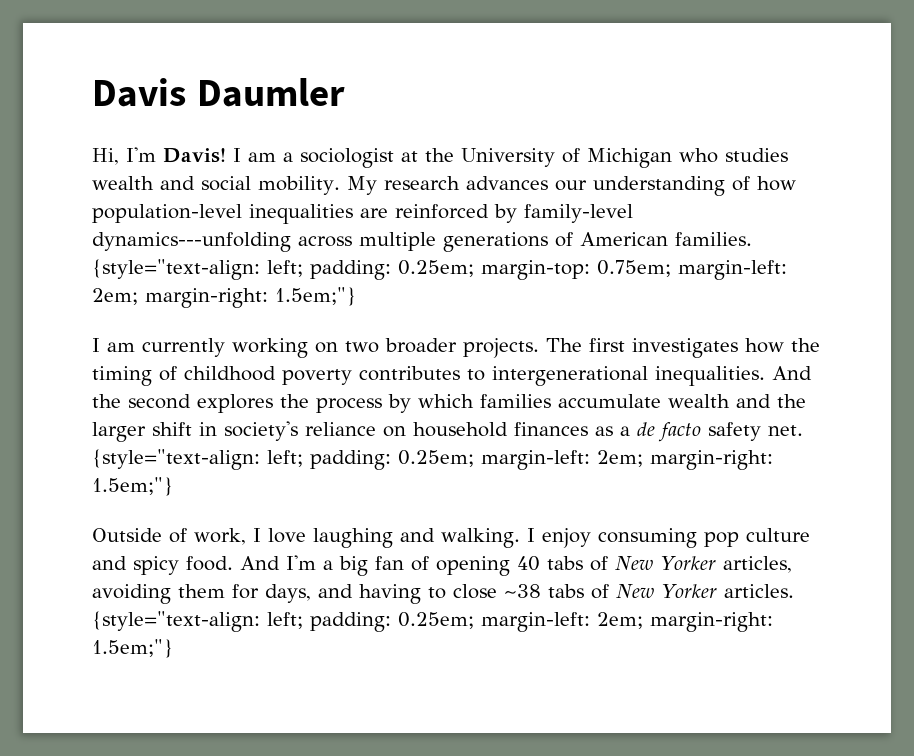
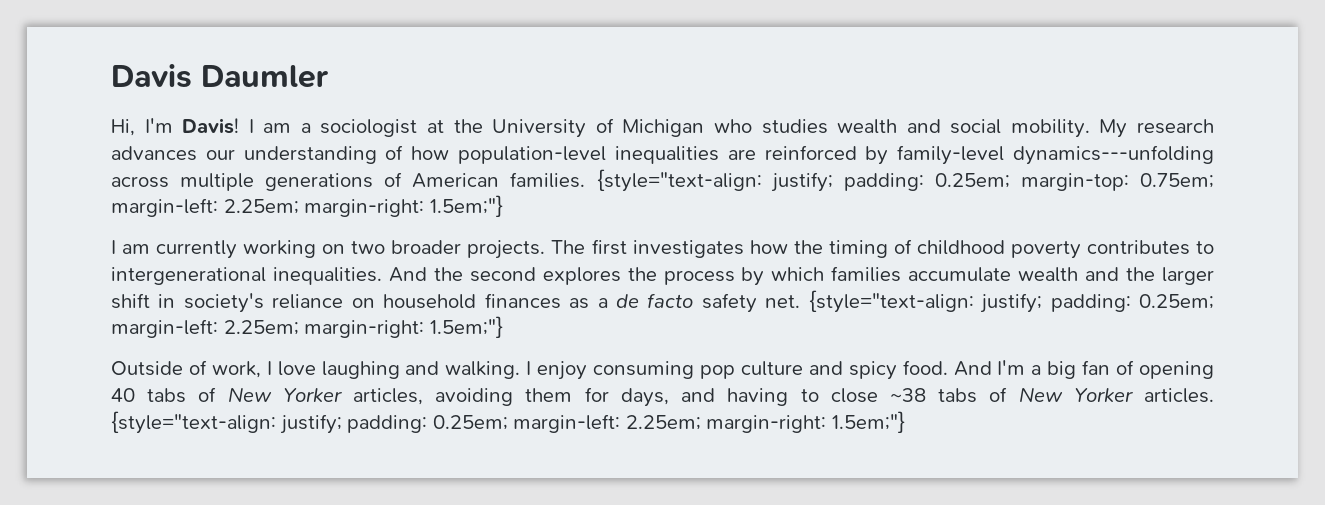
[267,260,303,277] left; -> [770,172,833,192] justify;
[92,288,138,305] 2em; -> [223,199,299,214] 2.25em;
[267,450,643,470] left; padding: 0.25em; margin-left: 2em; -> [980,293,1214,313] [111,319,299,338] justify; padding: 0.25em; margin-left: 2.25em;
[267,612,643,632] left; padding: 0.25em; margin-left: 2em; -> [279,414,701,434] justify; padding: 0.25em; margin-left: 2.25em;

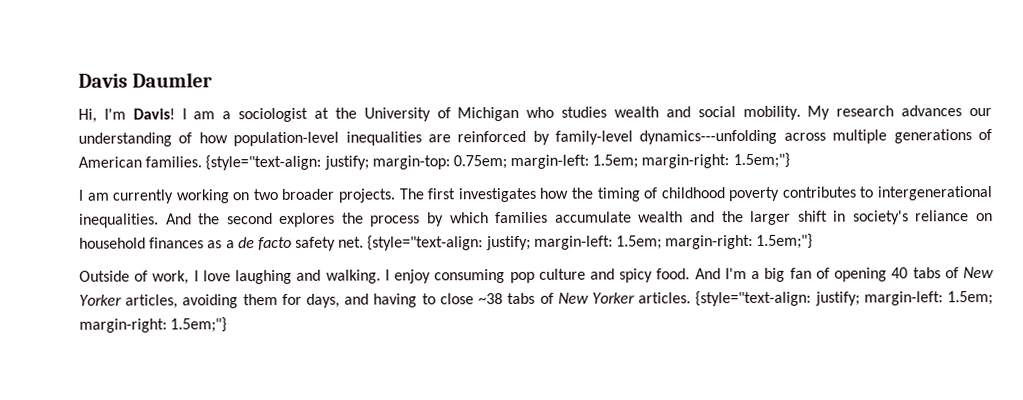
[843,173,1010,191] padding: 0.25em; -> (369, 162) none
[223,199,299,214] 2.25em; -> [592,154,639,169] 1.5em;
[1050,294,1214,312] [111,319,299,338] padding: 0.25em; margin-left: 2.25em; -> [533,235,663,250] margin-left: 1.5em;
[347,414,701,433] padding: 0.25em; margin-left: 2.25em; -> [863,290,994,306] margin-left: 1.5em;

